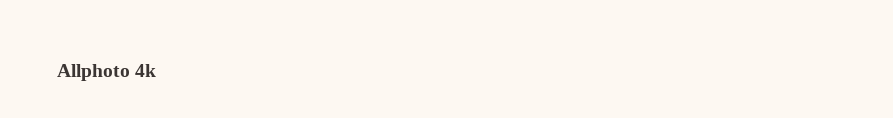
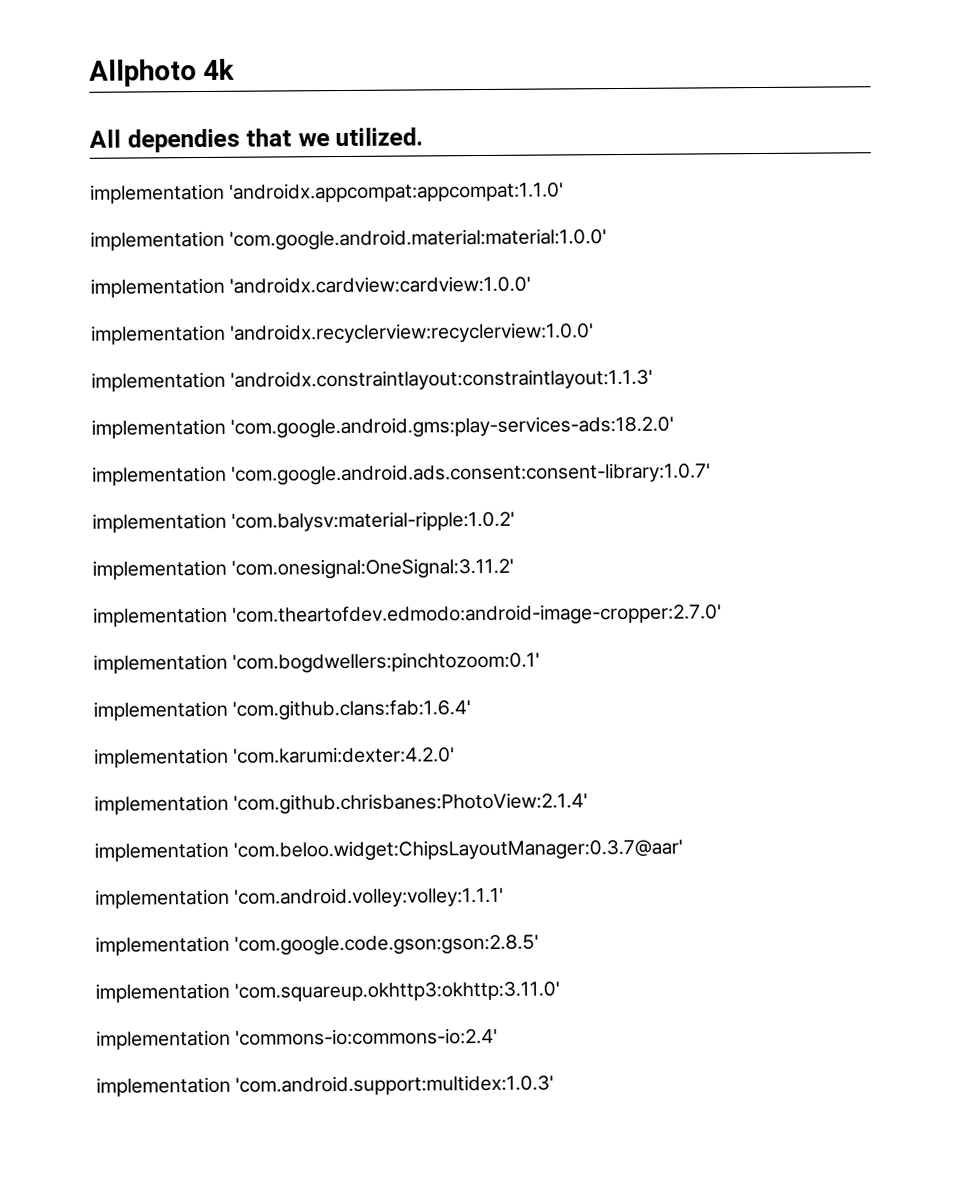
(157, 70) none -> [89,127,424,153] [90,181,565,204] [90,228,608,251] [90,275,532,298] [91,322,595,345] [91,368,654,392] [91,415,675,439] [92,462,712,486] [92,510,516,533] [92,557,515,580] [93,603,723,627] [93,651,541,674] [93,699,472,721] [94,746,456,768] [94,792,589,815] [94,838,684,862] [95,886,505,909] [95,934,540,956] [95,981,561,1003] [96,1027,499,1050] [96,1074,555,1097] // All dependies that we utilized. // implementation 'androidx.appcompat:appcompat:1.1.0' // implementation 'com.google.android.material:material:1.0.0' // implementation 'androidx.cardview:cardview:1.0.0' // implementation 'androidx.recyclerview:recyclerview:1.0.0' // implementation 'androidx.constraintlayout:constraintlayout:1.1.3' // implementation 'com.google.android.gms:play-services-ads:18.2.0' // implementation 'com.google.android.ads.consent:consent-library:1.0.7' // implementation 'com.balysv:material-ripple:1.0.2' // implementation 'com.onesignal:OneSignal:3.11.2' // implementation 'com.theartofdev.edmodo:android-image-cropper:2.7.0' // implementation 'com.bogdwellers:pinchtozoom:0.1' // implementation 'com.github.clans:fab:1.6.4' // implementation 'com.karumi:dexter:4.2.0' // implementation 'com.github.chrisbanes:PhotoView:2.1.4' // implementation 'com.beloo.widget:ChipsLayoutManager:0.3.7@aar' // implementation 'com.android.volley:volley:1.1.1' // implementation 'com.google.code.gson:gson:2.8.5' // implementation 'com.squareup.okhttp3:okhttp:3.11.0' // implementation 'commons-io:commons-io:2.4' // implementation 'com.android.support:multidex:1.0.3'

